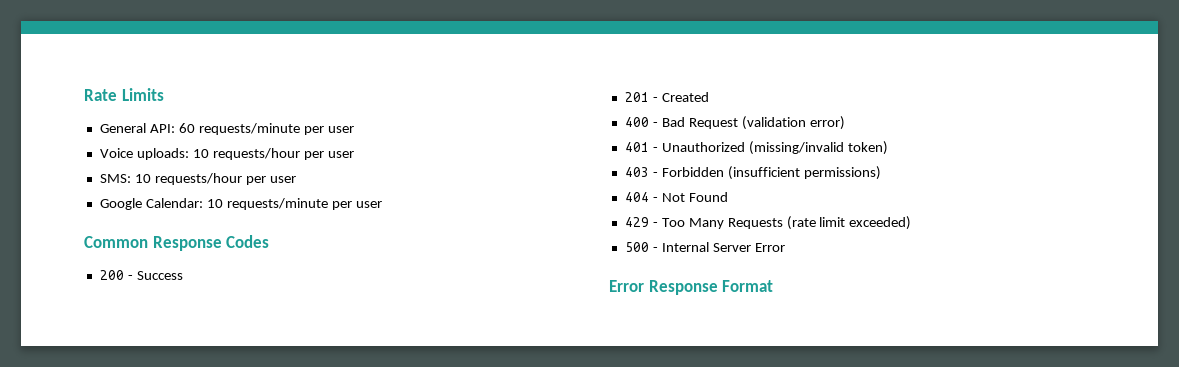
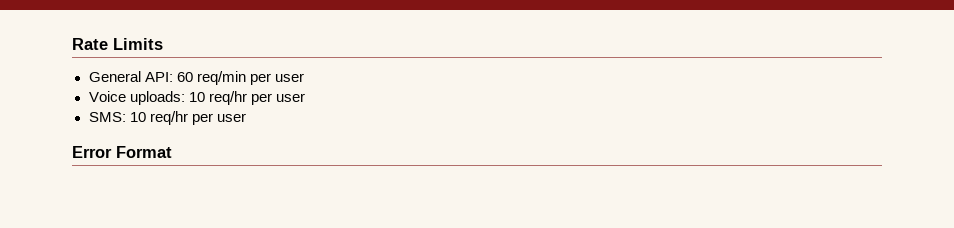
[198,123,300,135] requests/minute -> [196,71,246,85] req/min
[212,148,300,160] requests/hour -> [208,91,247,105] req/hr
[154,173,296,185] [99,198,382,210] [84,235,270,251] [99,270,183,280] [624,92,709,102] [624,116,845,130] [624,141,888,155] [624,166,881,180] [624,192,728,202] [624,216,912,230] [624,242,785,252] [609,280,718,295] requests/hour per user // Google Calendar: 10 requests/minute per user // Common Response Codes // 200 - Success // 201 - Created // 400 - Bad Request (validation error) // 401 - Unauthorized (missing/invalid token) // 403 - Forbidden (insufficient permissions) // 404 - Not Found // 429 - Too Many Requests (rate limit exceeded) // 500 - Internal Server Error // Error Response -> [149,111,246,125] [72,146,112,158] req/hr per user // Error

